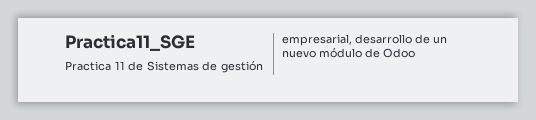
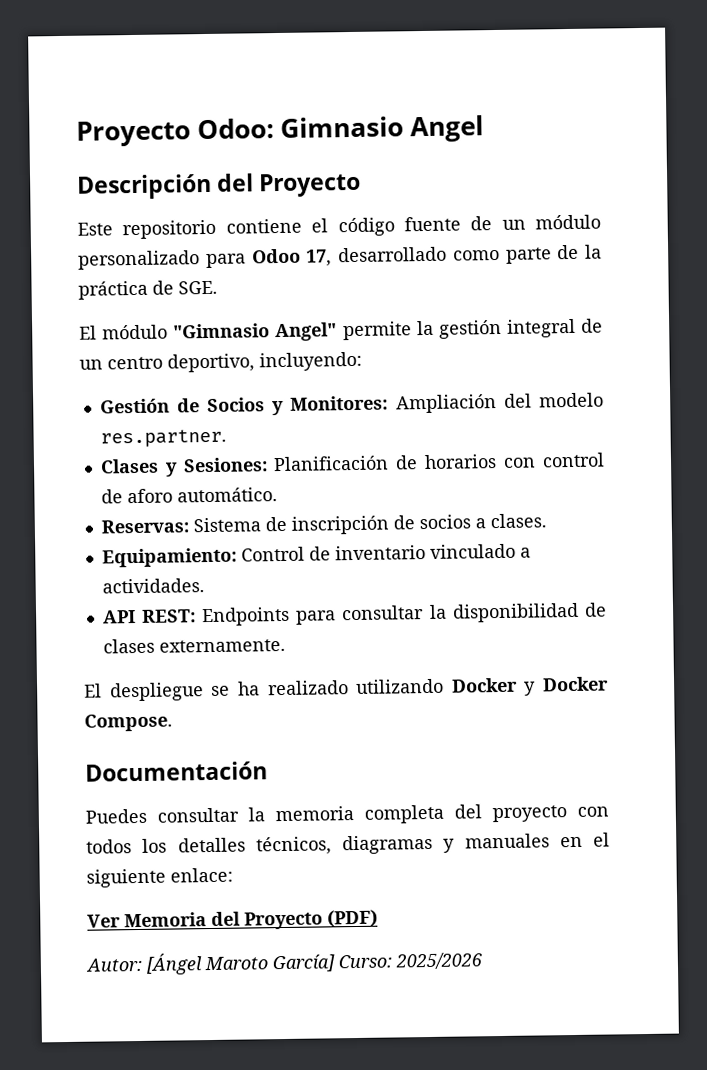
[65,34,195,51] [65,61,263,73] [282,34,447,46] [282,48,415,58] Practica11_SGE // Practica 11 de Sistemas de gestión empresarial, desarrollo de un nuevo módulo de Odoo -> [76,115,484,147] [77,172,362,200] [77,214,601,240] [78,244,602,270] [78,280,218,300] [79,318,603,342] [79,351,362,373] [99,392,604,416] [99,428,227,448] [99,452,605,477] [100,487,278,504] [100,513,547,535] [101,543,531,568] [101,578,205,594] [102,602,607,627] [102,638,286,654] [84,676,609,702] [84,713,173,732] [85,761,268,782] [85,804,609,824] [86,832,610,856] [86,867,233,888] [87,909,378,930] [85,952,482,975] Proyecto Odoo: Gimnasio Angel // Descripción del Proyecto // Este repositorio contiene el código fuente de un módulo personalizado para Odoo 17, desarrollado como parte de la práctica de SGE. // El módulo "Gimnasio Angel" permite la gestión integral de un centro deportivo, incluyendo: // Gestión de Socios y Monitores: Ampliación del modelo res.partner. // Clases y Sesiones: Planificación de horarios con control de aforo automático. // Reservas: Sistema de inscripción de socios a clases. // Equipamiento: Control de inventario vinculado a actividades. // API REST: Endpoints para consultar la disponibilidad de clases externamente. // El despliegue se ha realizado utilizando Docker y Docker Compose. // Documentación // Puedes consultar la memoria completa del proyecto con todos los detalles técnicos, diagramas y manuales en el siguiente enlace: // Ver Memoria del Proyecto (PDF) // Autor: [Ángel Maroto García] Curso: 2025/2026

